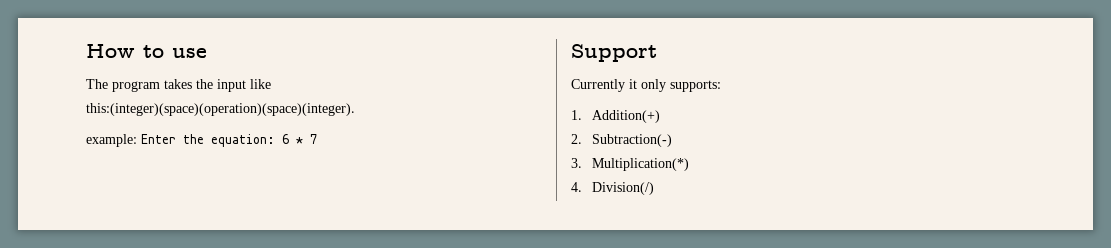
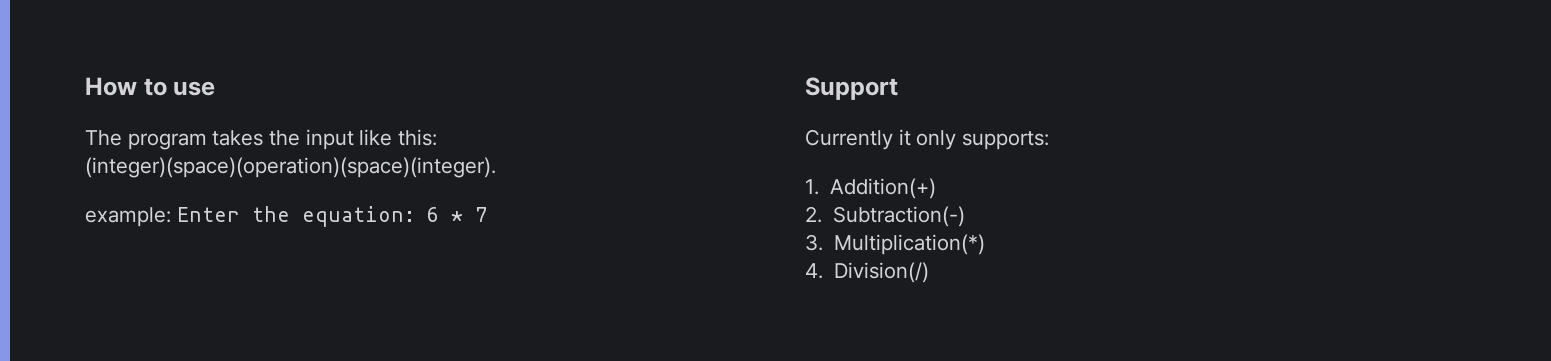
[86,103,355,116] this:(integer)(space)(operation)(space)(integer). -> [398,129,438,146] [85,157,496,178] this: (integer)(space)(operation)(space)(integer).

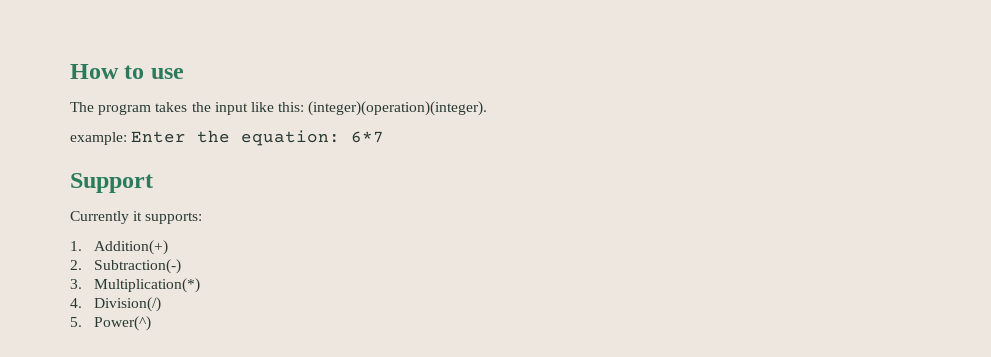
[85,157,496,178] (integer)(space)(operation)(space)(integer). -> [308,101,488,116] (integer)(operation)(integer).
[426,207,487,222] 6 * 7 -> [351,131,385,143] 6*7
[916,130,957,150] only -> (143, 216) none
(929, 272) none -> [70,316,151,331] // 5. Power(^)

